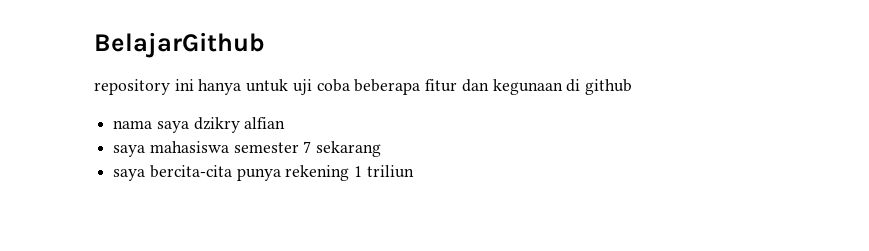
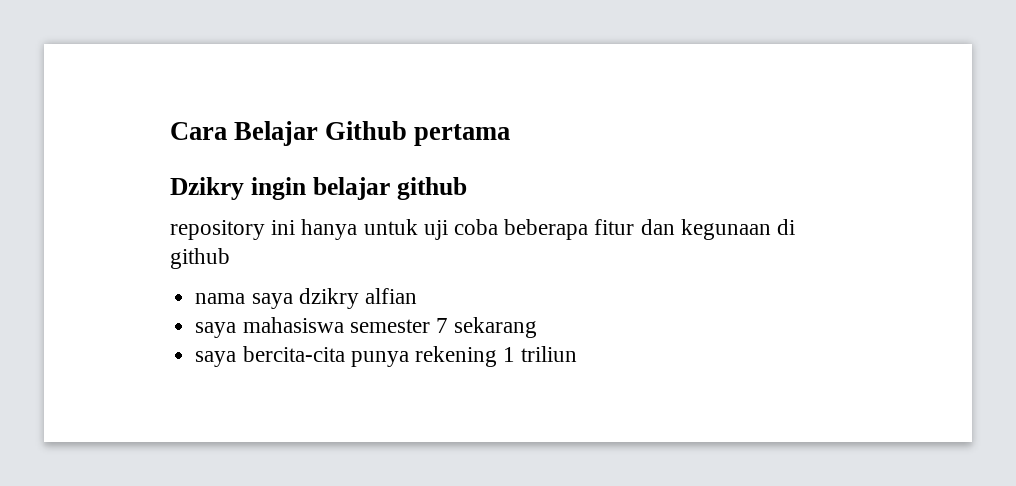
[94,32,265,58] BelajarGithub -> [170,121,511,146] [170,177,467,200] Cara Belajar Github pertama // Dzikry ingin belajar github

